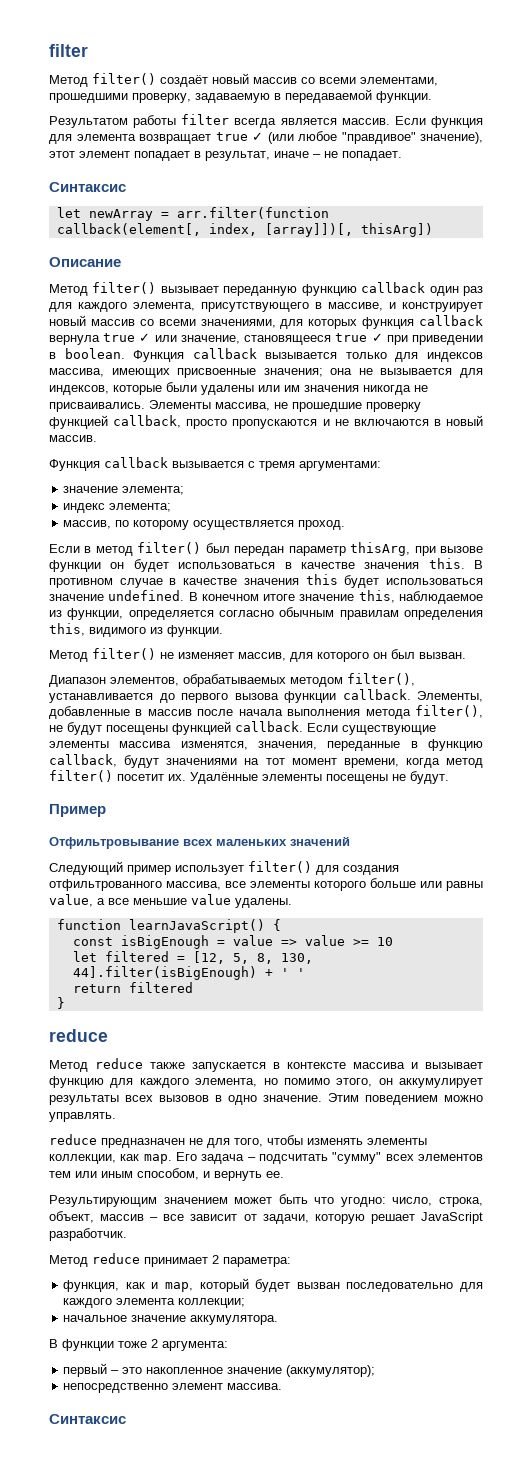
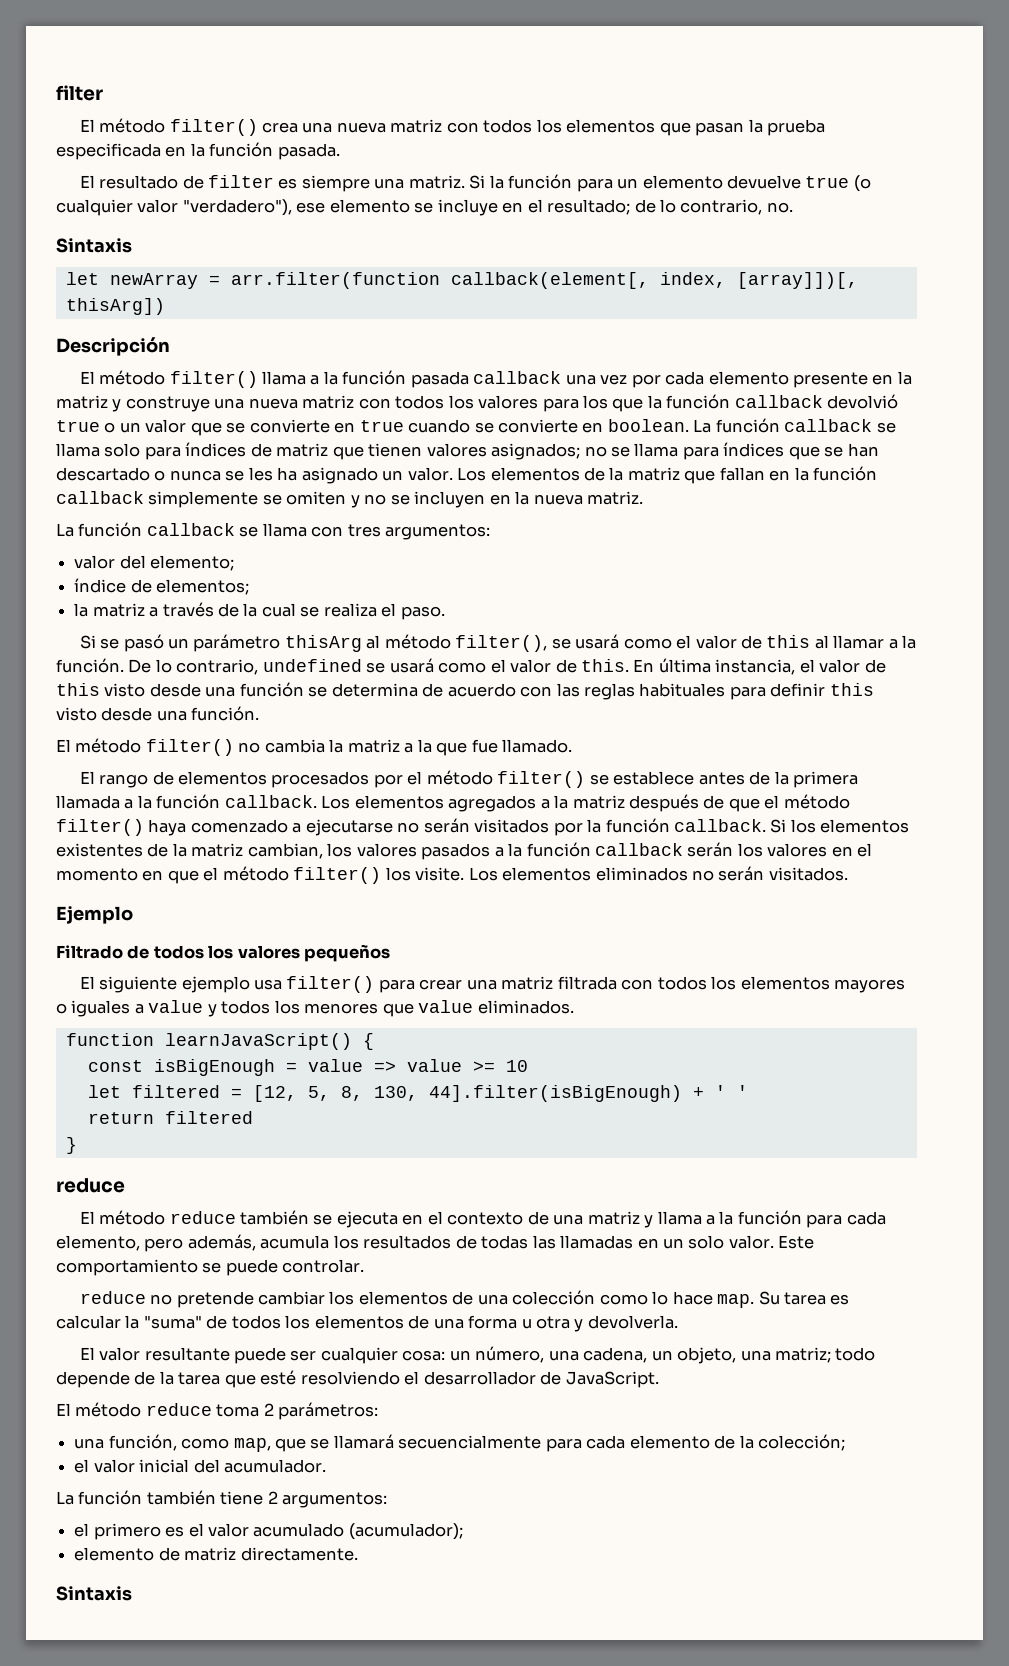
[49,73,438,87] [49,89,432,103] [49,114,484,128] [49,131,483,144] [49,151,402,161] [49,182,126,192] Метод filter() создаёт новый массив со всеми элементами, прошедшими проверку, задаваемую в передаваемой функции. // Результатом работы filter всегда является массив. Если функция для элемента возвращает true ✓ (или любое "правдивое" значение), этот элемент попадает в результат, иначе – не попадает. // Синтаксис -> [79,118,825,136] [56,142,340,160] [79,174,871,192] [56,199,793,216] [56,238,132,253] El método filter() crea una nueva matriz con todos los elementos que pasan la prueba especificada en la función pasada. // El resultado de filter es siempre una matriz. Si la función para un elemento devuelve true (o cualquier valor "verdadero"), ese elemento se incluye en el resultado; de lo contrario, no. // Sintaxis
[49,257,121,267] [49,282,483,296] [49,302,483,312] [49,315,483,329] [49,333,484,345] [49,348,483,362] [49,368,483,378] [49,382,428,395] [49,400,421,412] [49,415,483,429] [49,435,97,442] [49,457,381,471] [63,486,185,495] [63,503,172,513] [63,520,346,530] [49,542,484,556] [49,558,483,572] [49,574,483,588] [49,590,483,604] [49,607,483,620] [49,623,223,637] [49,648,466,662] [49,673,415,687] [49,689,483,703] [49,705,483,719] [49,721,436,735] [49,739,483,751] [49,754,483,768] [49,770,449,784] [49,804,106,817] [49,836,350,849] [49,861,399,875] [49,878,483,891] [49,894,292,908] Описание // Метод filter() вызывает переданную функцию callback один раз для каждого элемента, присутствующего в массиве, и конструирует новый массив со всеми значениями, для которых функция callback вернула true ✓ или значение, становящееся true ✓ при приведении в boolean. Функция callback вызывается только для индексов массива, имеющих присвоенные значения; она не вызывается для индексов, которые были удалены или им значения никогда не присваивались. Элементы массива, не прошедшие проверку функцией callback, просто пропускаются и не включаются в новый массив. // Функция callback вызывается с тремя аргументами: // значение элемента; // индекс элемента; // массив, по которому осуществляется проход. // Если в метод filter() был передан параметр thisArg, при вызове функции он будет использоваться в качестве значения this. В противном случае в качестве значения this будет использоваться значение undefined. В конечном итоге значение this, наблюдаемое из функции, определяется согласно обычным правилам определения this, видимого из функции. // Метод filter() не изменяет массив, для которого он был вызван. // Диапазон элементов, обрабатываемых методом filter(), устанавливается до первого вызова функции callback. Элементы, добавленные в массив после начала выполнения метода filter(), не будут посещены функцией callback. Если существующие элементы массива изменятся, значения, переданные в функцию callback, будут значениями на тот момент времени, когда метод filter() посетит их. Удалённые элементы посещены не будут. // Пример // Отфильтровывание всех маленьких значений // Следующий пример использует filter() для создания отфильтрованного массива, все элементы которого больше или равны value, а все меньшие value удалены. -> [56,337,170,356] [79,370,912,388] [56,394,899,412] [56,418,896,436] [56,442,879,460] [56,466,878,484] [56,491,644,508] [56,522,491,540] [74,555,235,571] [74,578,250,595] [74,602,445,620] [79,634,917,652] [56,658,886,675] [56,682,874,700] [56,706,260,721] [56,738,573,756] [79,770,858,788] [56,794,850,812] [56,818,910,836] [56,842,873,860] [56,866,848,884] [56,906,133,924] [56,944,391,962] [79,976,905,993] [56,1000,574,1017] Descripción // El método filter() llama a la función pasada callback una vez por cada elemento presente en la matriz y construye una nueva matriz con todos los valores para los que la función callback devolvió true o un valor que se convierte en true cuando se convierte en boolean. La función callback se llama solo para índices de matriz que tienen valores asignados; no se llama para índices que se han descartado o nunca se les ha asignado un valor. Los elementos de la matriz que fallan en la función callback simplemente se omiten y no se incluyen en la nueva matriz. // La función callback se llama con tres argumentos: // valor del elemento; // índice de elementos; // la matriz a través de la cual se realiza el paso. // Si se pasó un parámetro thisArg al método filter(), se usará como el valor de this al llamar a la función. De lo contrario, undefined se usará como el valor de this. En última instancia, el valor de this visto desde una función se determina de acuerdo con las reglas habituales para definir this visto desde una función. // El método filter() no cambia la matriz a la que fue llamado. // El rango de elementos procesados por el método filter() se establece antes de la primera llamada a la función callback. Los elementos agregados a la matriz después de que el método filter() haya comenzado a ejecutarse no serán visitados por la función callback. Si los elementos existentes de la matriz cambian, los valores pasados a la función callback serán los valores en el momento en que el método filter() los visite. Los elementos eliminados no serán visitados. // Ejemplo // Filtrado de todos los valores pequeños // El siguiente ejemplo usa filter() para crear una matriz filtrada con todos los elementos mayores o iguales a value y todos los menores que value eliminados.
[49,1058,483,1072] [49,1076,483,1088] [49,1093,483,1105] [49,1112,116,1122] [49,1134,427,1148] [49,1152,483,1164] [49,1168,284,1181] [49,1194,483,1207] [49,1211,483,1224] [49,1228,127,1241] [49,1253,291,1267] [63,1278,483,1292] [63,1298,246,1308] [63,1315,279,1325] [49,1339,228,1351] [63,1363,376,1377] [63,1383,283,1393] [49,1414,126,1424] Метод reduce также запускается в контексте массива и вызывает функцию для каждого элемента, но помимо этого, он аккумулирует результаты всех вызовов в одно значение. Этим поведением можно управлять. // reduce предназначен не для того, чтобы изменять элементы коллекции, как map. Его задача – подсчитать "сумму" всех элементов тем или иным способом, и вернуть ее. // Результирующим значением может быть что угодно: число, строка, объект, массив – все зависит от задачи, которую решает JavaScript разработчик. // Метод reduce принимает 2 параметра: // функция, как и map, который будет вызван последовательно для каждого элемента коллекции; // начальное значение аккумулятора. // В функции тоже 2 аргумента: // первый – это накопленное значение (аккумулятор); // непосредственно элемент массива. // Синтаксис -> [79,1210,886,1228] [56,1234,815,1252] [56,1259,365,1276] [79,1290,850,1308] [56,1315,678,1332] [79,1346,876,1364] [56,1370,659,1388] [56,1402,379,1420] [74,1434,846,1452] [74,1459,326,1473] [56,1490,388,1508] [74,1523,463,1540] [74,1547,358,1561] [56,1586,132,1601] El método reduce también se ejecuta en el contexto de una matriz y llama a la función para cada elemento, pero además, acumula los resultados de todas las llamadas en un solo valor. Este comportamiento se puede controlar. // reduce no pretende cambiar los elementos de una colección como lo hace map. Su tarea es calcular la "suma" de todos los elementos de una forma u otra y devolverla. // El valor resultante puede ser cualquier cosa: un número, una cadena, un objeto, una matriz; todo depende de la tarea que esté resolviendo el desarrollador de JavaScript. // El método reduce toma 2 parámetros: // una función, como map, que se llamará secuencialmente para cada elemento de la colección; // el valor inicial del acumulador. // La función también tiene 2 argumentos: // el primero es el valor acumulado (acumulador); // elemento de matriz directamente. // Sintaxis

